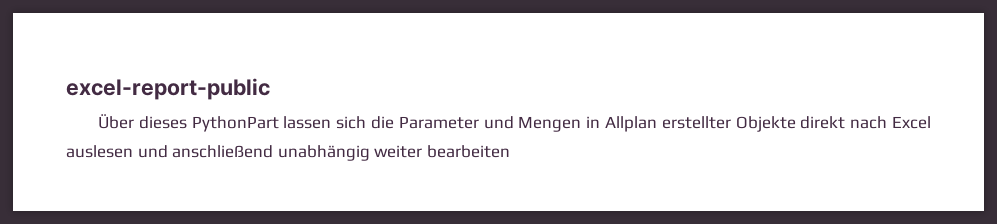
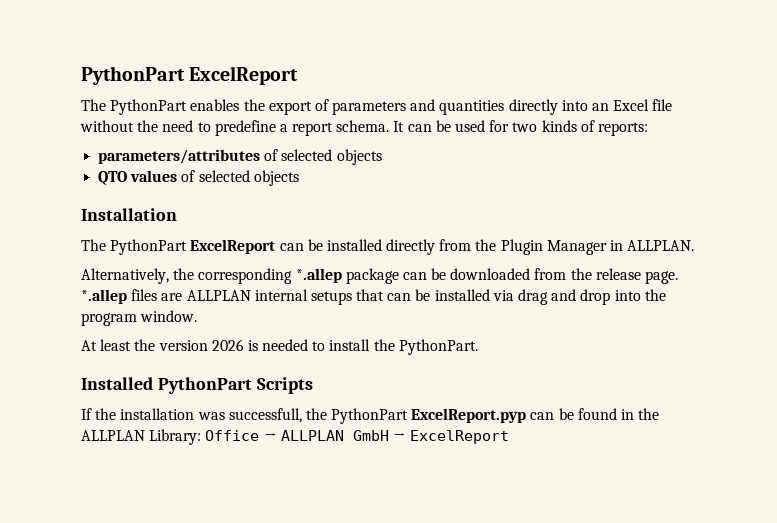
[66,78,270,100] [98,114,931,132] [66,145,510,161] excel-report-public // Über dieses PythonPart lassen sich die Parameter und Mengen in Allplan erstellter Objekte direkt nach Excel auslesen und anschließend unabhängig weiter bearbeiten -> [81,66,299,85] [81,99,673,115] [80,120,648,136] [98,149,382,165] [98,170,299,186] [81,208,177,221] [81,239,695,255] [81,268,679,284] [81,289,666,305] [81,310,198,326] [81,339,478,355] [81,377,313,394] [81,408,660,424] [81,429,510,445] PythonPart ExcelReport // The PythonPart enables the export of parameters and quantities directly into an Excel file without the need to predefine a report schema. It can be used for two kinds of reports: // parameters/attributes of selected objects // QTO values of selected objects // Installation // The PythonPart ExcelReport can be installed directly from the Plugin Manager in ALLPLAN. // Alternatively, the corresponding *.allep package can be downloaded from the release page. *.allep files are ALLPLAN internal setups that can be installed via drag and drop into the program window. // At least the version 2026 is needed to install the PythonPart. // Installed PythonPart Scripts // If the installation was successfull, the PythonPart ExcelReport.pyp can be found in the ALLPLAN Library: Office → ALLPLAN GmbH → ExcelReport

